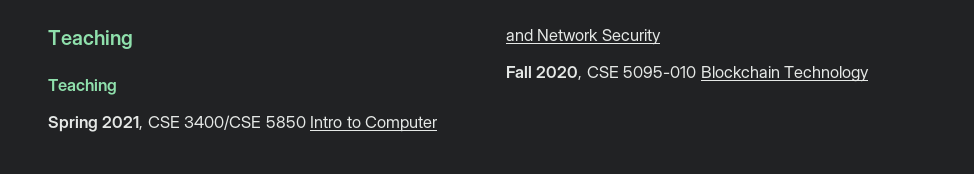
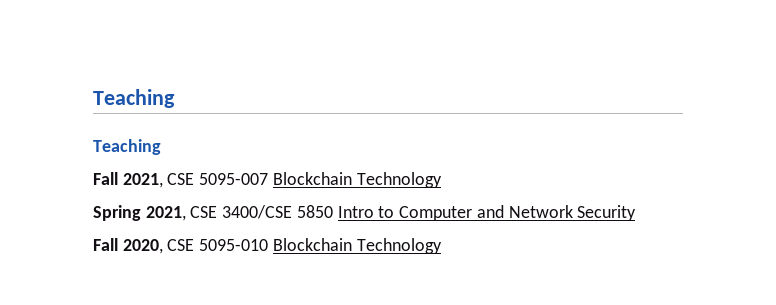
(117, 87) none -> [93,172,442,188] // Fall 2021, CSE 5095-007 Blockchain Technology

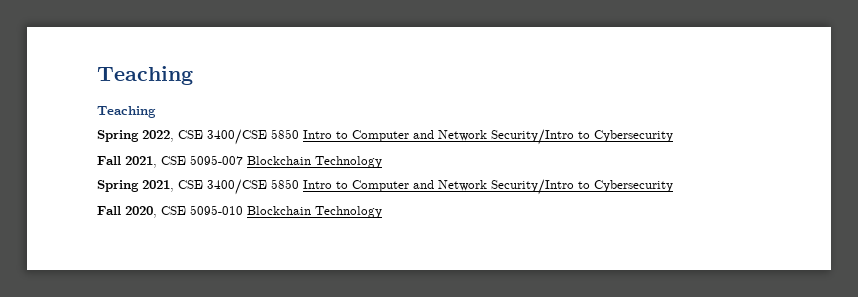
(161, 147) none -> [97,129,673,145] // Spring 2022, CSE 3400/CSE 5850 Intro to Computer and Network Security/Intro to Cybersecurity
[577,205,637,221] Security -> [491,179,673,195] Security/Intro to Cybersecurity

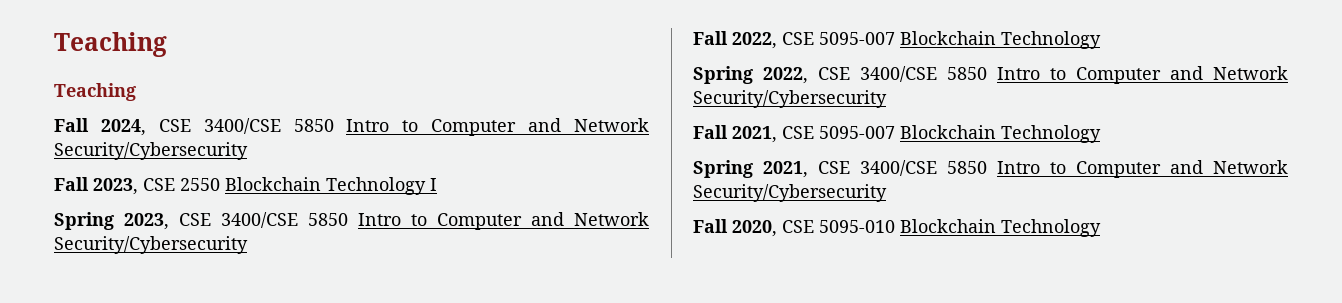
(156, 112) none -> [54,118,650,136] [54,142,248,160] [54,177,437,195] [54,212,649,230] [54,236,248,254] [693,31,1101,49] // Fall 2024, CSE 3400/CSE 5850 Intro to Computer and Network Security/Cybersecurity // Fall 2023, CSE 2550 Blockchain Technology I // Spring 2023, CSE 3400/CSE 5850 Intro to Computer and Network Security/Cybersecurity // Fall 2022, CSE 5095-007 Blockchain Technology
[491,129,673,145] Security/Intro to Cybersecurity -> [693,90,887,108] Security/Cybersecurity
[491,179,673,195] Security/Intro to Cybersecurity -> [693,184,887,202] Security/Cybersecurity

